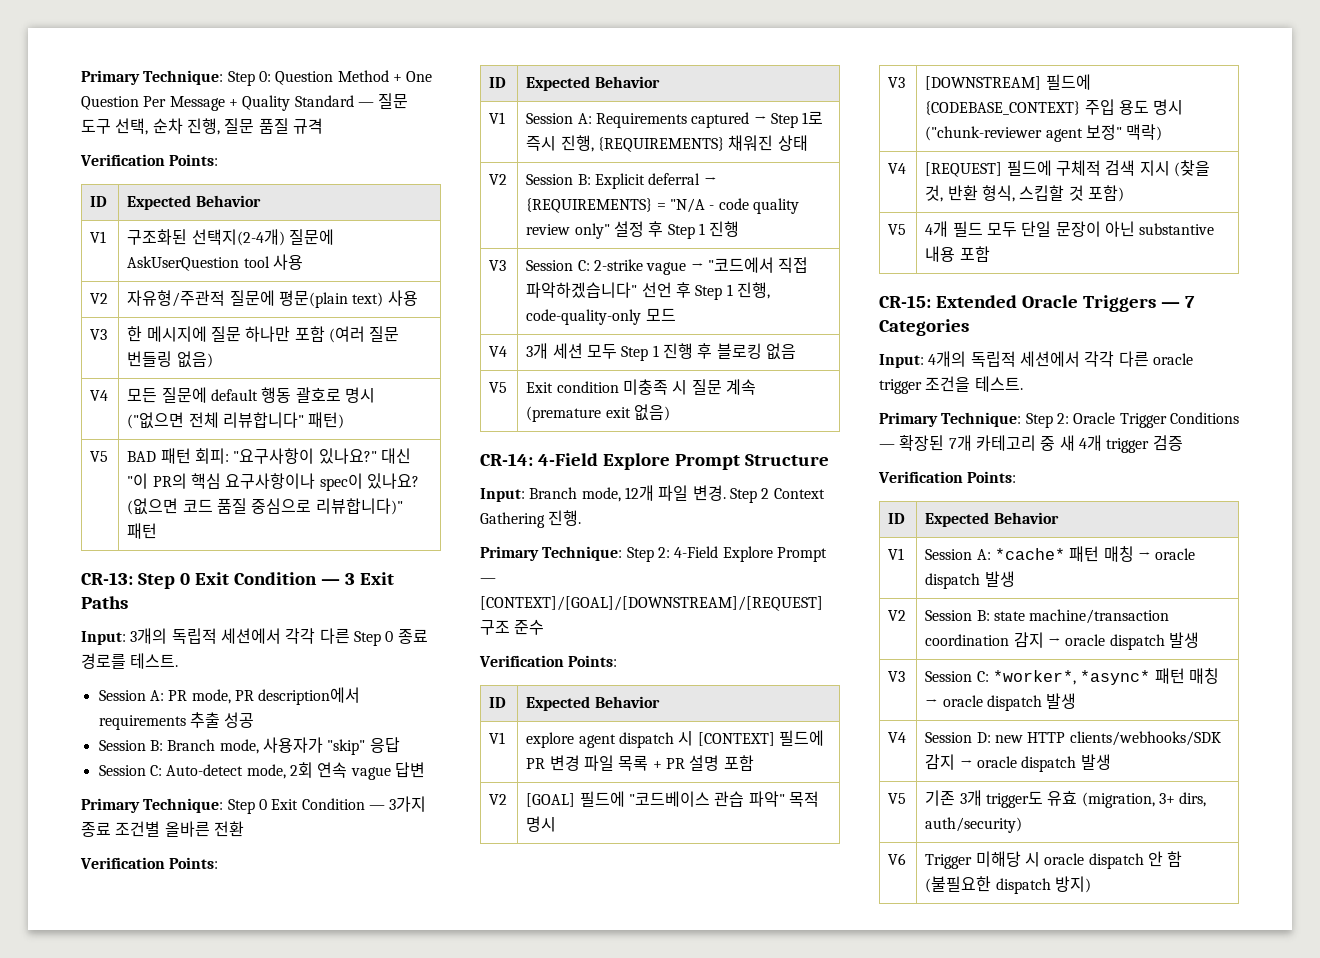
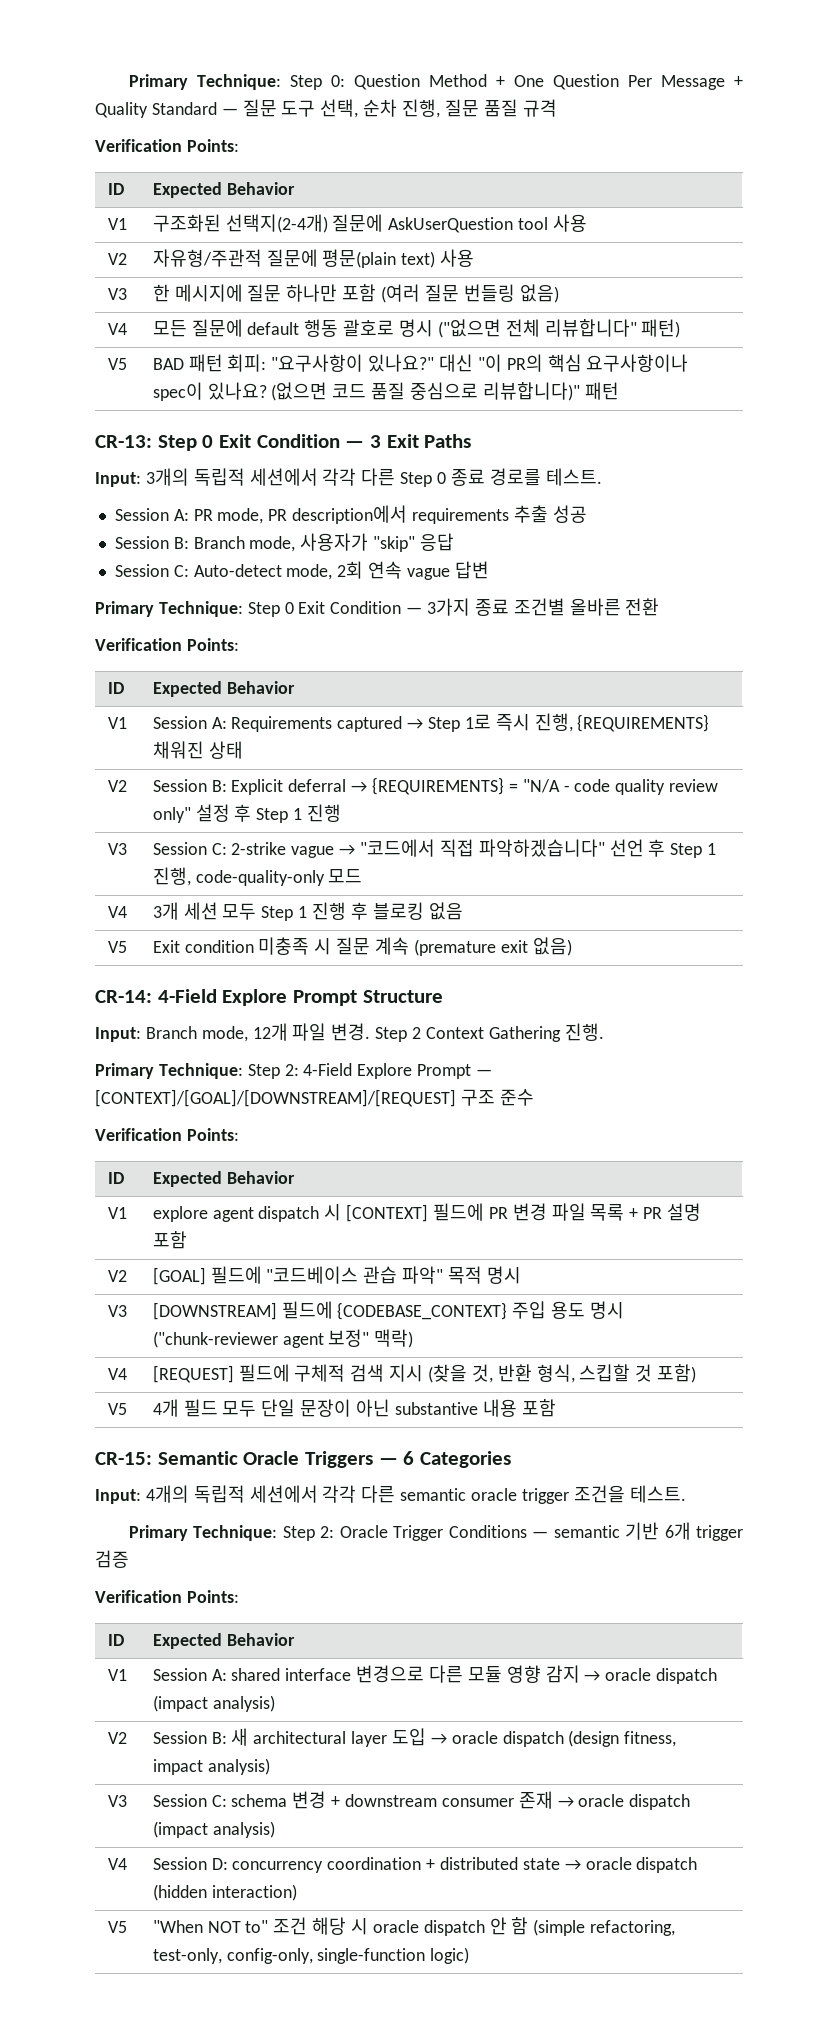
[935,295,1017,308] Extended -> [157,1451,238,1465] Semantic
[1184,296,1195,308] 7 -> [403,1451,415,1465] 6
(1149, 359) none -> [400,1488,467,1501] semantic
[899,435,1102,451] 확장된 7개 카테고리 중 새 4개 -> [553,1522,691,1540] semantic 기반 6개
[994,546,1196,562] [925,571,1015,589] [888,610,907,621] [925,609,1170,624] [925,632,1199,650] [888,671,906,682] [925,668,1219,685] [925,693,1077,711] *cache* 패턴 매칭 → oracle dispatch 발생 // V2 | Session B: state machine/transaction coordination 감지 → oracle dispatch 발생 // V3 | Session C: *worker*, *async* 패턴 매칭 → oracle dispatch 발생 -> [231,1665,718,1684] [152,1695,275,1712] [107,1732,127,1744] [152,1728,677,1747] [152,1758,270,1775] [107,1795,127,1807] [152,1791,691,1810] [152,1821,275,1838] shared interface 변경으로 다른 모듈 영향 감지 → oracle dispatch (impact analysis) // V2 | Session B: 새 architectural layer 도입 → oracle dispatch (design fitness, impact analysis) // V3 | Session C: schema 변경 + downstream consumer 존재 → oracle dispatch (impact analysis)
[994,731,1221,746] [925,754,1111,772] [888,793,907,804] [925,790,1207,808] [925,817,1023,833] [888,853,907,865] [925,851,1021,869] new HTTP clients/webhooks/SDK 감지 → oracle dispatch 발생 // V5 | 기존 3개 trigger도 유효 (migration, 3+ dirs, auth/security) // V6 | Trigger 미해당 -> [232,1857,698,1873] [152,1884,297,1901] [107,1921,127,1933] [152,1917,347,1935] concurrency coordination + distributed state → oracle dispatch (hidden interaction) // V5 | "When NOT to" 조건 해당
[925,876,1091,894] (불필요한 dispatch 방지) -> [533,1919,676,1936] [152,1947,470,1964] (simple refactoring, test-only, config-only, single-function logic)

